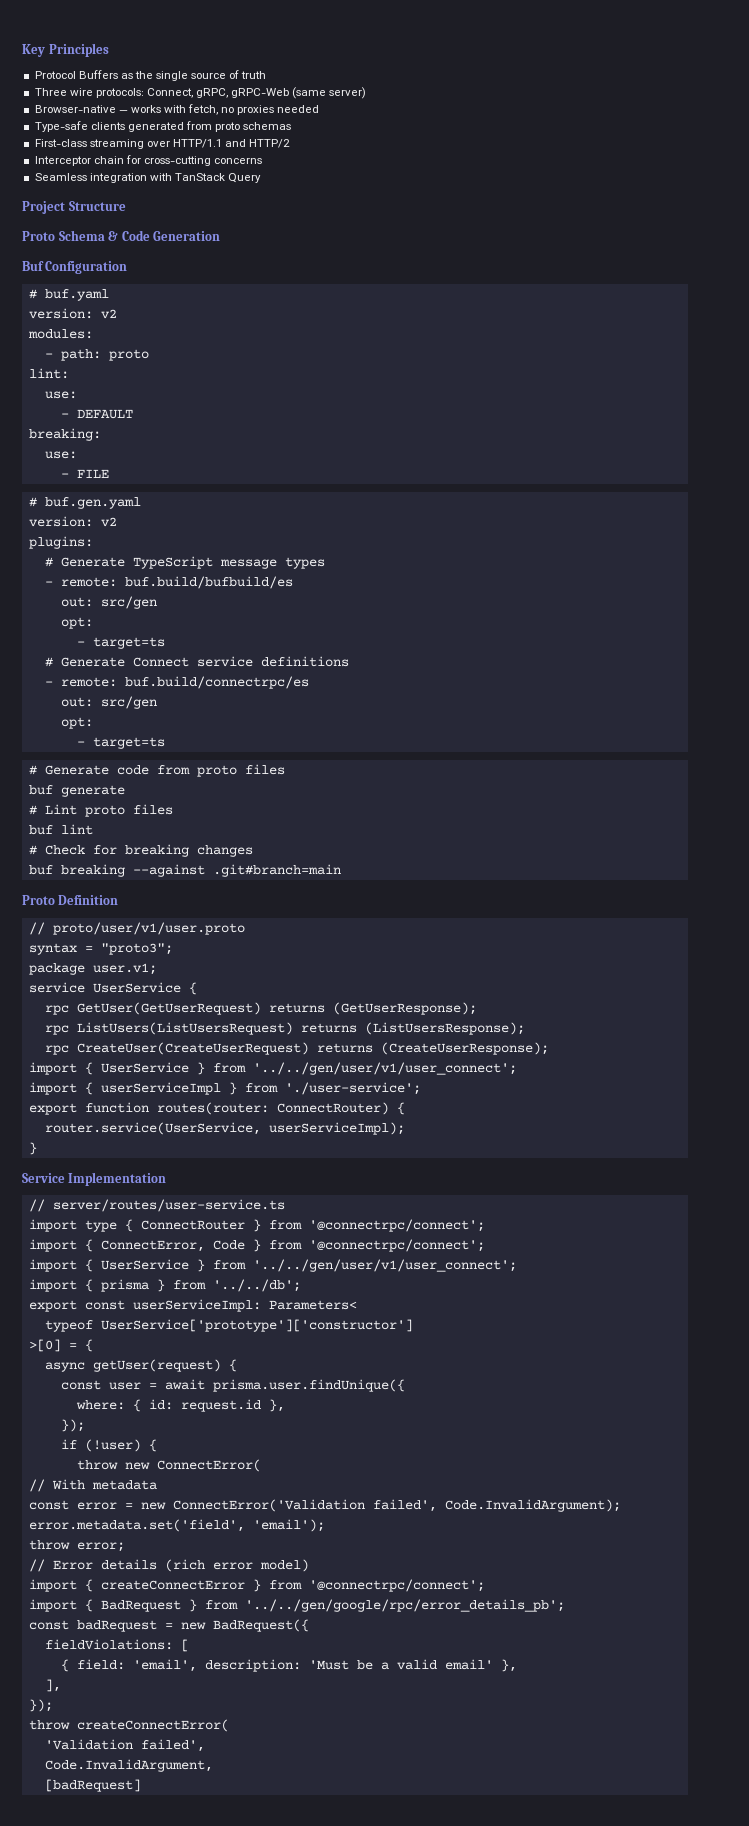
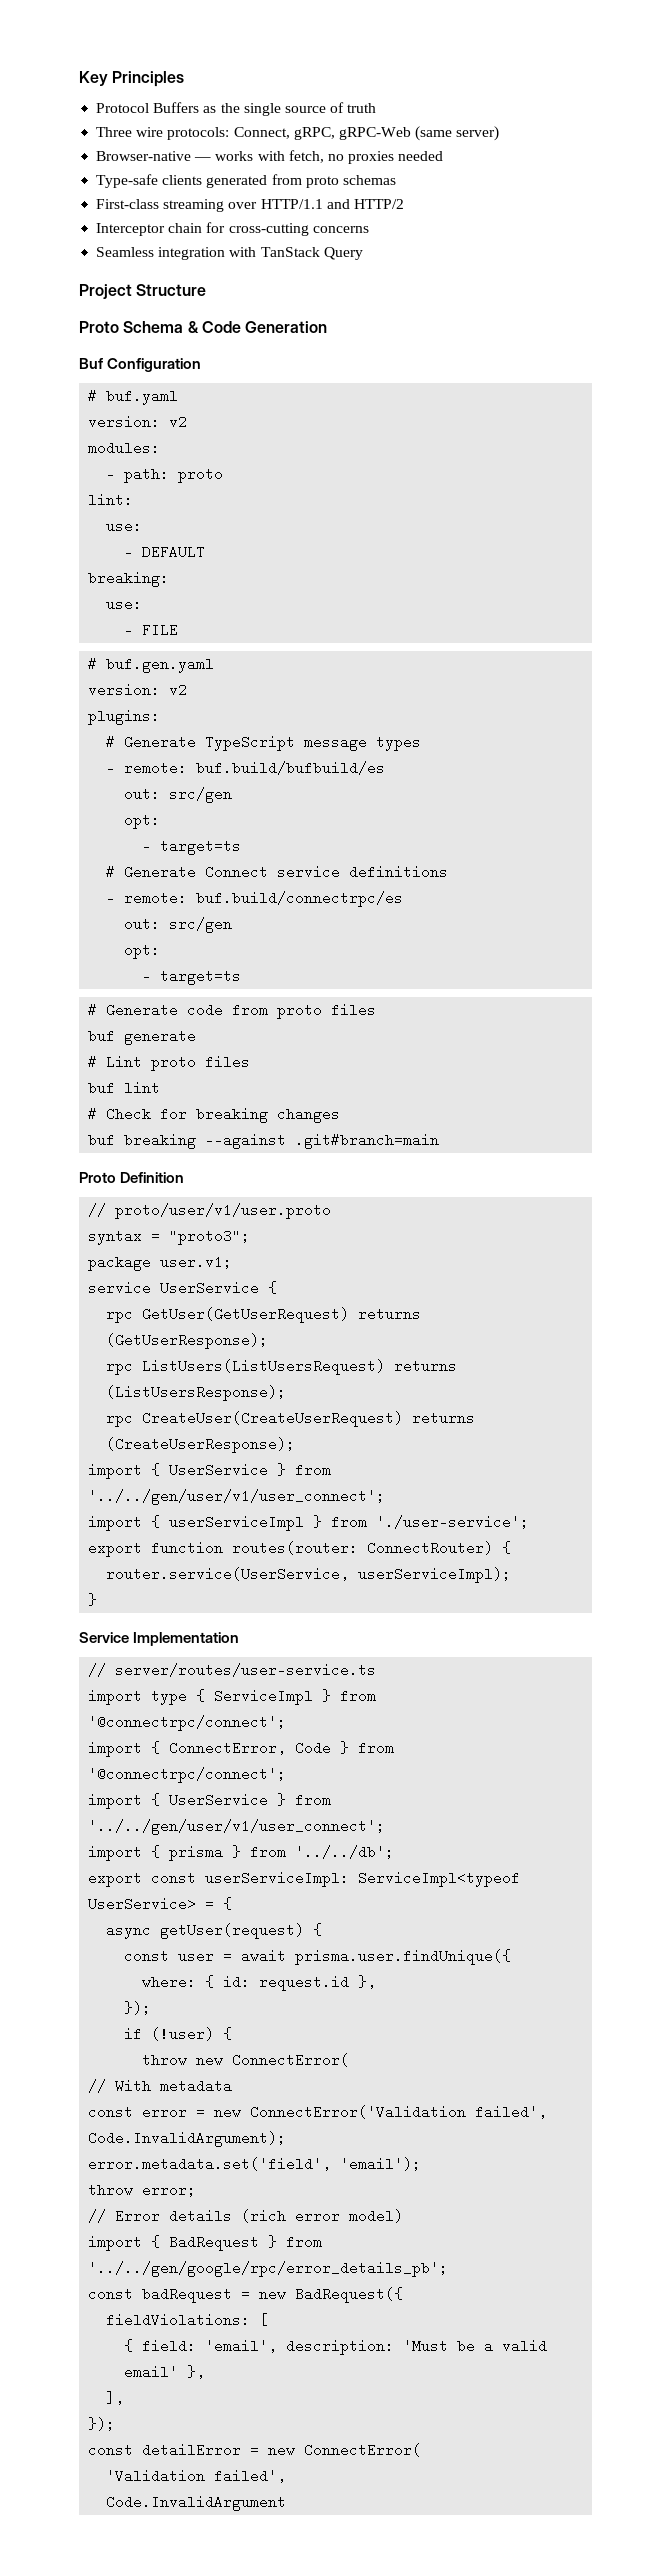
[140,1220,245,1230] ConnectRouter -> [214,1689,314,1705] ServiceImpl
[268,1300,357,1310] [44,1319,413,1332] [28,1339,61,1352] Parameters< // typeof UserService['prototype']['constructor'] // >[0] -> [358,1871,521,1887] [88,1897,197,1911] ServiceImpl<typeof UserService>
[28,1579,485,1592] // import { createConnectError } from '@connectrpc/connect'; -> (404, 2216) none
[28,1719,229,1732] throw createConnectError( -> [88,2443,422,2457] const detailError = new ConnectError(
[44,1759,213,1772] [44,1779,141,1792] Code.InvalidArgument, // [badRequest] -> [106,2495,287,2511] Code.InvalidArgument

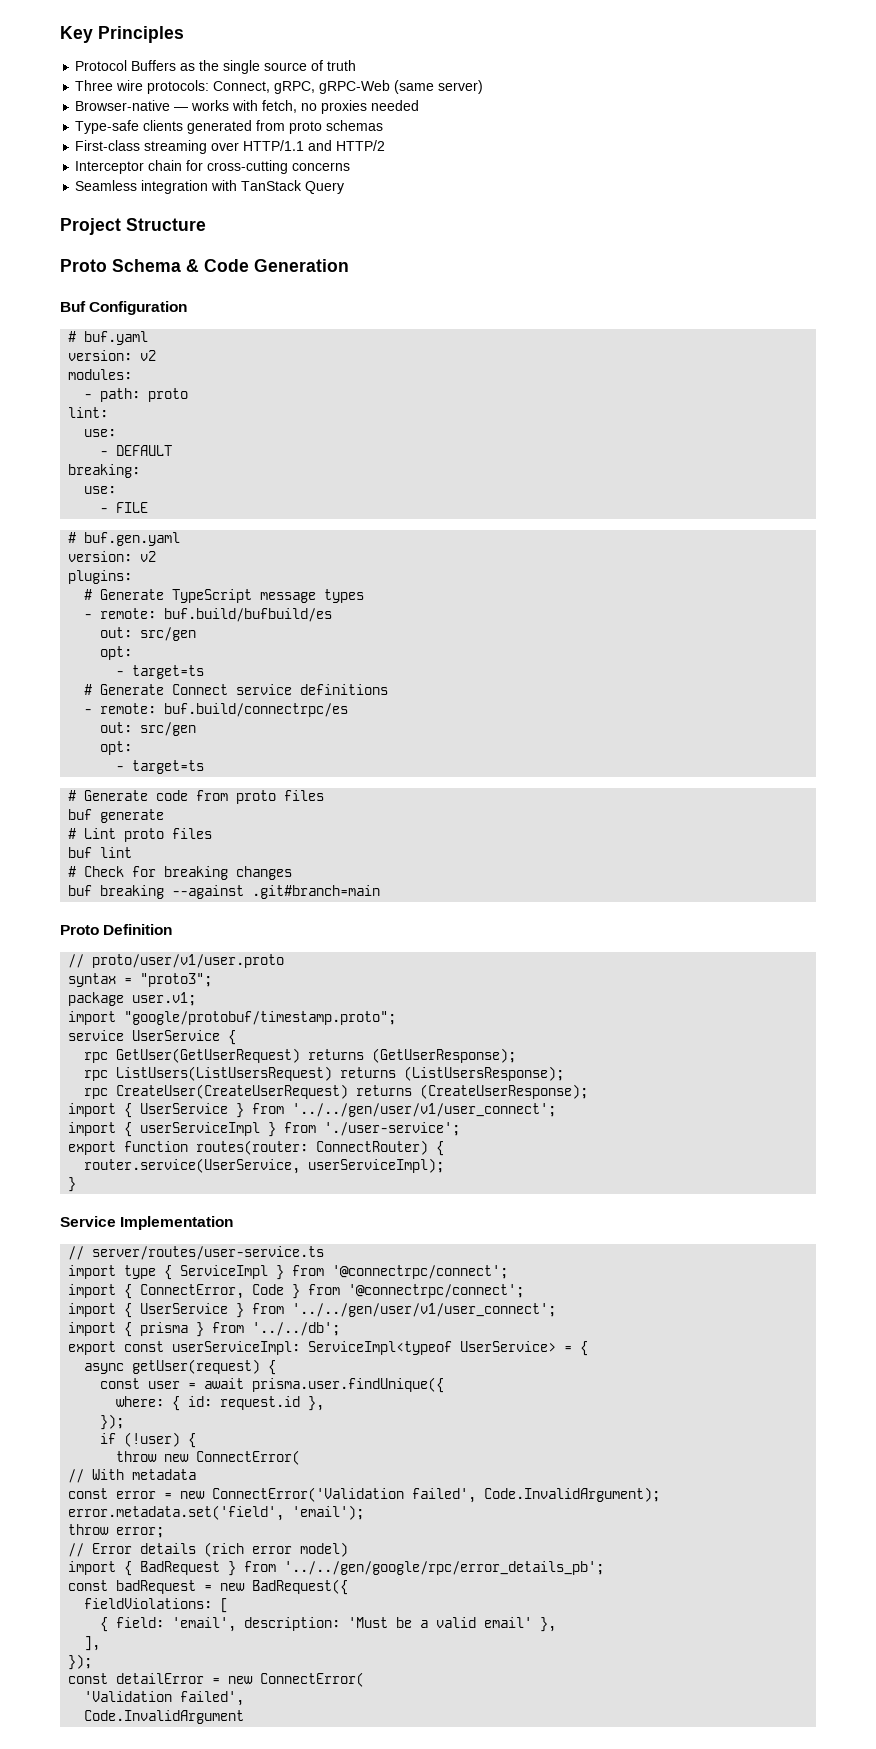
(233, 1262) none -> [68,1011,397,1025] // import "google/protobuf/timestamp.proto";

